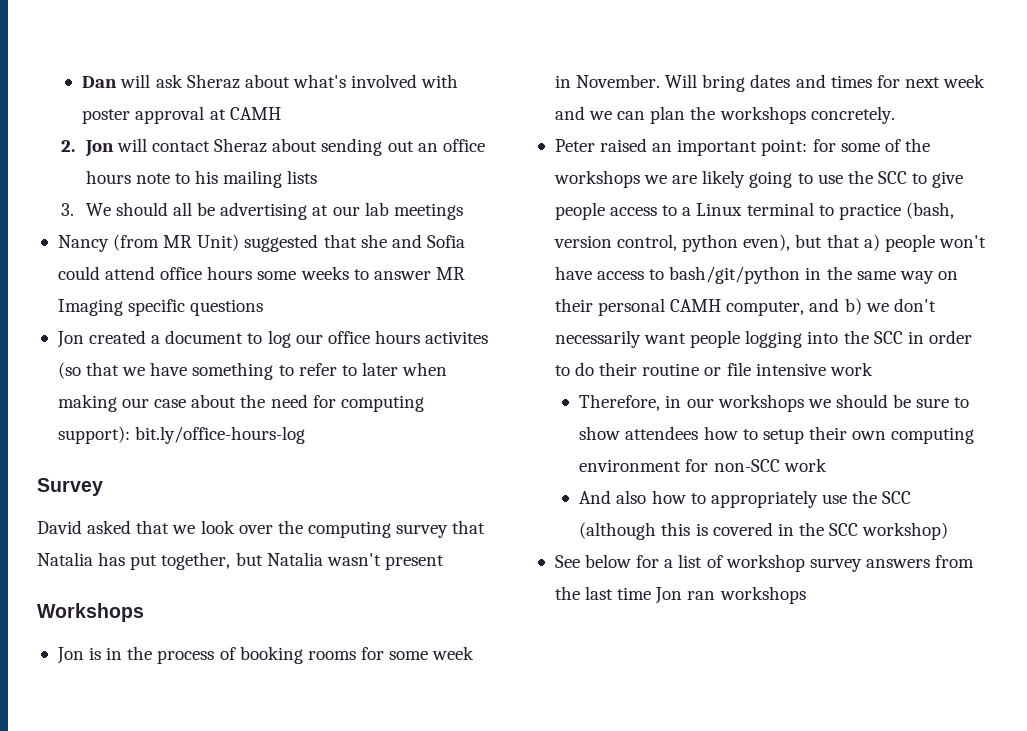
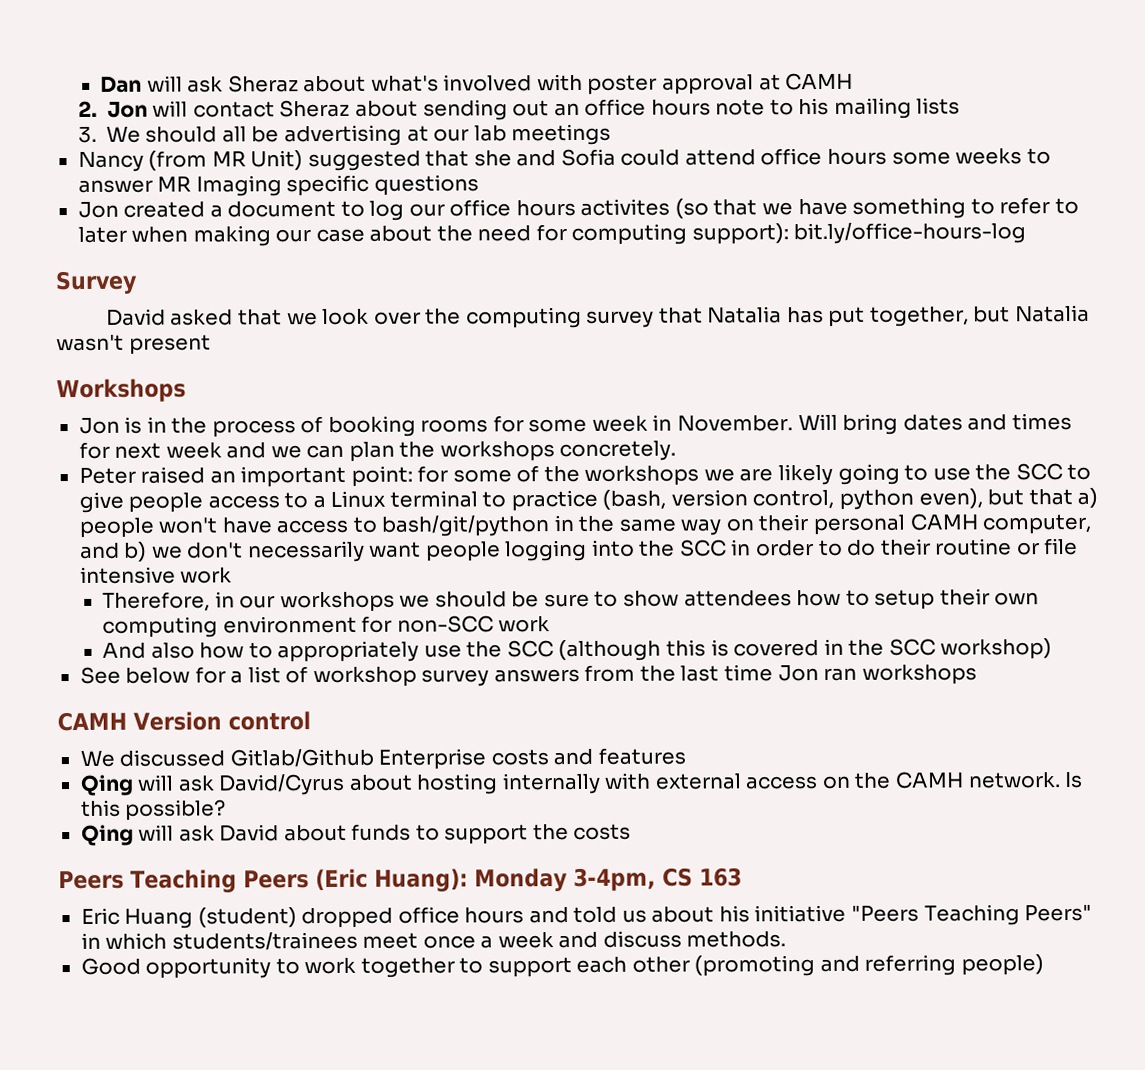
(806, 595) none -> [57,711,311,732] [79,747,686,770] [79,771,1084,796] [80,799,227,821] [80,823,632,846] [58,867,742,893] [80,903,1093,929] [80,930,787,951] [80,954,1044,979] // CAMH Version control // We discussed Gitlab/Github Enterprise costs and features // Qing will ask David/Cyrus about hosting internally with external access on the CAMH network. Is this possible? // Qing will ask David about funds to support the costs // Peers Teaching Peers (Eric Huang): Monday 3-4pm, CS 163 // Eric Huang (student) dropped office hours and told us about his initiative "Peers Teaching Peers" in which students/trainees meet once a week and discuss methods. // Good opportunity to work together to support each other (promoting and referring people)

